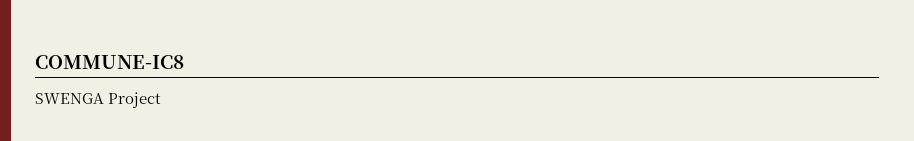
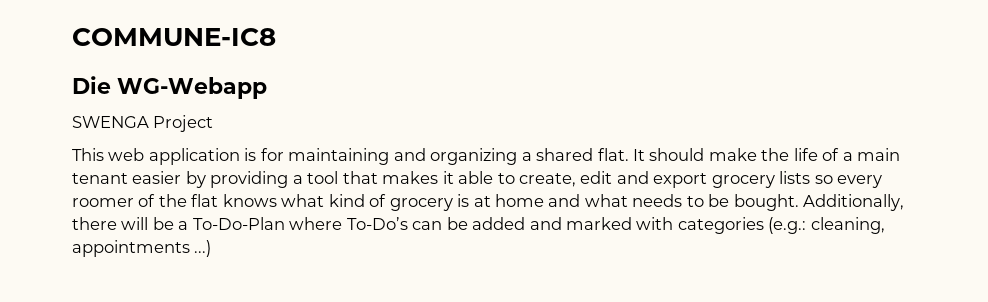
(184, 62) none -> [72,76,267,99] // Die WG-Webapp
(162, 100) none -> [72,148,901,165] [72,171,883,188] [72,194,905,211] [72,217,885,234] [72,240,212,257] // This web application is for maintaining and organizing a shared flat. It should make the life of a main tenant easier by providing a tool that makes it able to create, edit and export grocery lists so every roomer of the flat knows what kind of grocery is at home and what needs to be bought. Additionally, there will be a To-Do-Plan where To-Do’s can be added and marked with categories (e.g.: cleaning, appointments ...)

